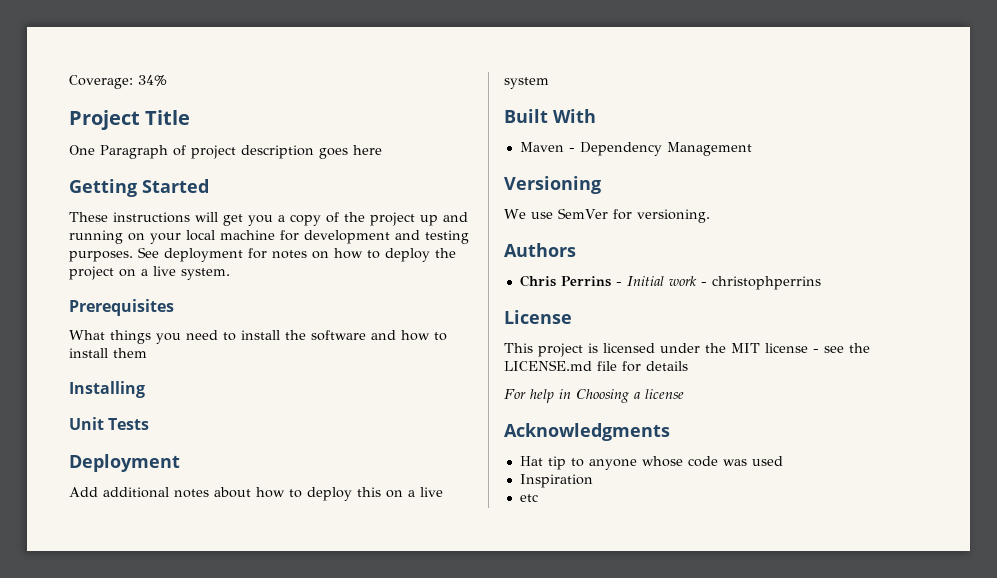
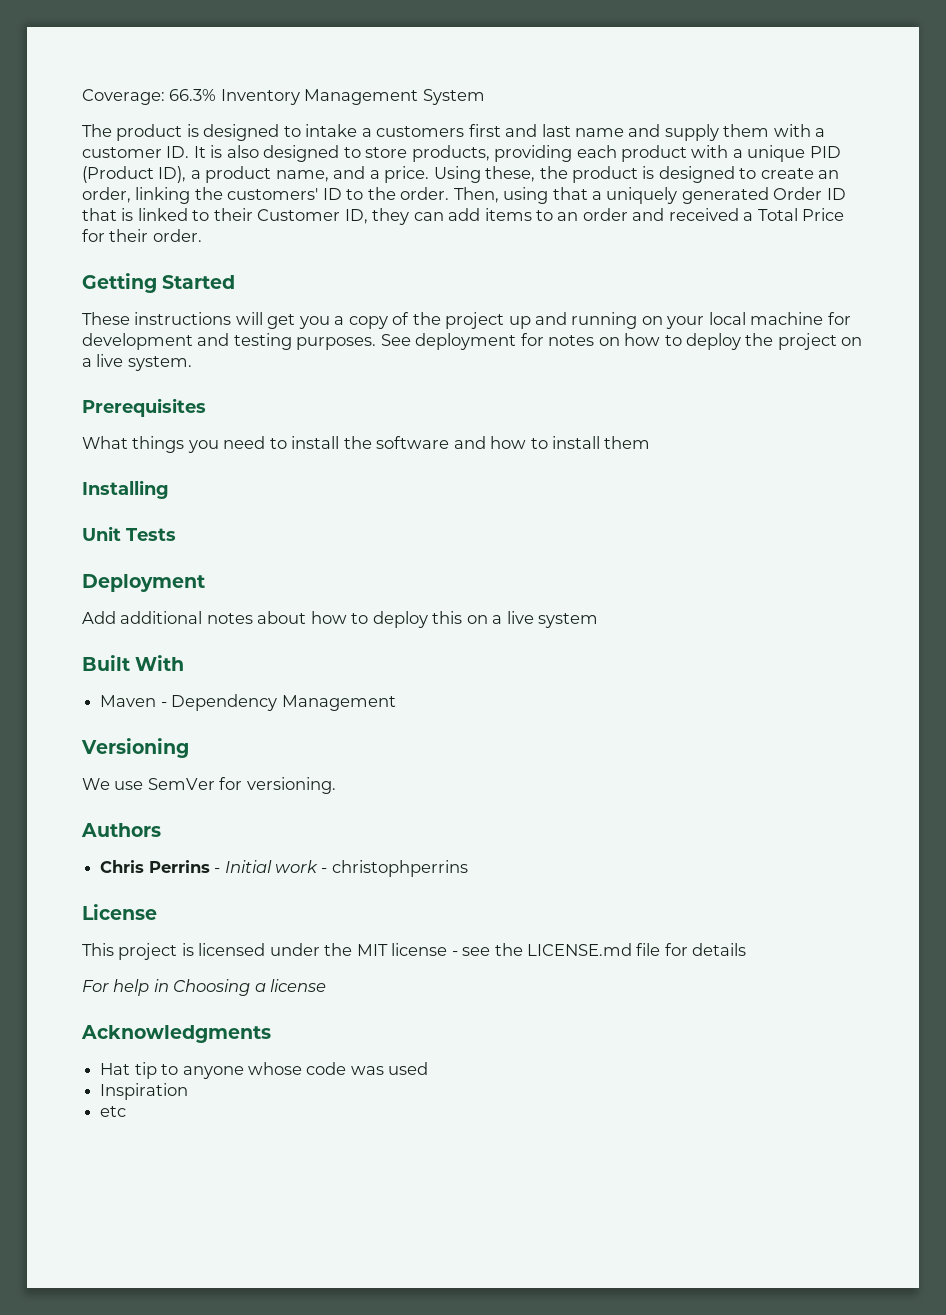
[138,75,167,86] [69,110,191,130] [69,145,382,159] 34% // Project Title // One Paragraph of project description goes here -> [169,89,485,105] [82,124,826,141] [82,145,841,162] [82,166,840,183] [82,187,846,204] [82,208,845,225] [82,229,202,242] 66.3% Inventory Management System // The product is designed to intake a customers first and last name and supply them with a customer ID. It is also designed to store products, providing each product with a unique PID (Product ID), a product name, and a price. Using these, the product is designed to create an order, linking the customers' ID to the order. Then, using that a uniquely generated Order ID that is linked to their Customer ID, they can add items to an order and received a Total Price for their order.

